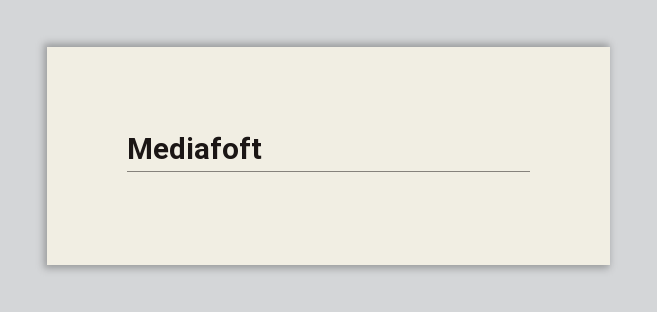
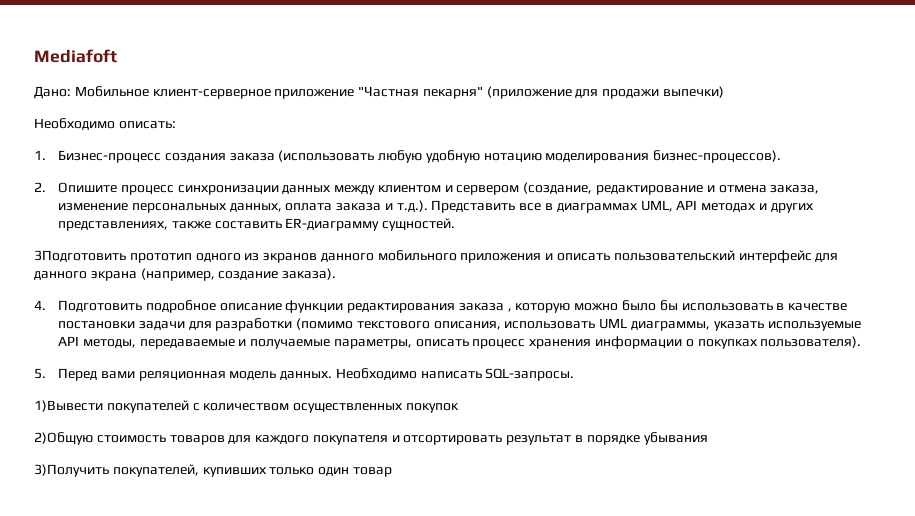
(262, 147) none -> [34,86,725,99] [34,118,176,130] [34,150,782,163] [34,182,820,195] [57,200,814,213] [57,218,456,231] [34,250,839,263] [34,268,337,281] [34,300,848,313] [57,318,861,331] [57,336,862,349] [34,368,575,381] [34,400,459,413] [34,432,708,445] [34,464,392,477] // Дано: Мобильное клиент-серверное приложение "Частная пекарня" (приложение для продажи выпечки) // Необходимо описать: // 1. Бизнес-процесс создания заказа (использовать любую удобную нотацию моделирования бизнес-процессов). // 2. Опишите процесс синхронизации данных между клиентом и сервером (создание, редактирование и отмена заказа, изменение персональных данных, оплата заказа и т.д.). Представить все в диаграммах UML, API методах и других представлениях, также составить ER-диаграмму сущностей. // 3Подготовить прототип одного из экранов данного мобильного приложения и описать пользовательский интерфейс для данного экрана (например, создание заказа). // 4. Подготовить подробное описание функции редактирования заказа , которую можно было бы использовать в качестве постановки задачи для разработки (помимо текстового описания, использовать UML диаграммы, указать используемые API методы, передаваемые и получаемые параметры, описать процесс хранения информации о покупках пользователя). // 5. Перед вами реляционная модель данных. Необходимо написать SQL-запросы. // 1)Вывести покупателей с количеством осуществленных покупок // 2)Общую стоимость товаров для каждого покупателя и отсортировать результат в порядке убывания // 3)Получить покупателей, купивших только один товар

